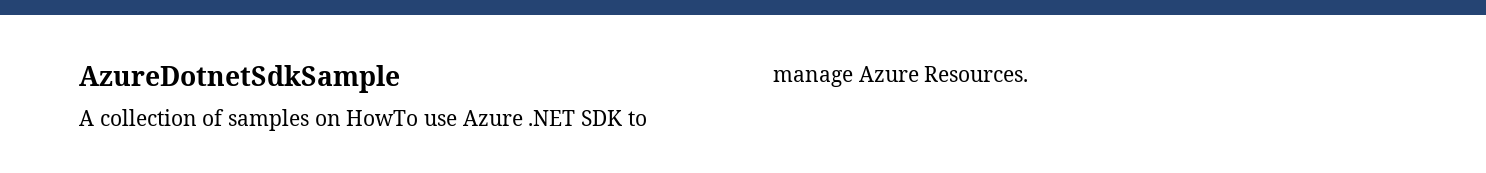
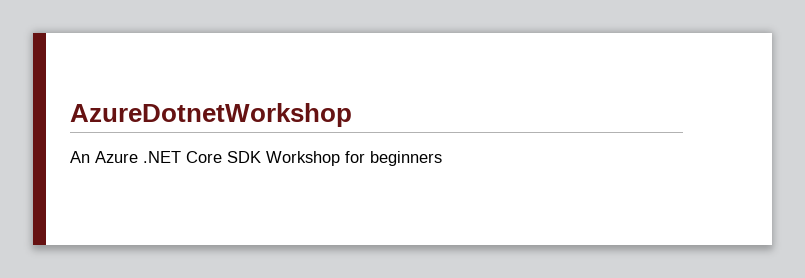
[79,65,400,93] [79,109,647,131] [773,66,1029,87] AzureDotnetSdkSample // A collection of samples on HowTo use Azure .NET SDK to manage Azure Resources. -> [70,103,352,127] [70,151,442,166] AzureDotnetWorkshop // An Azure .NET Core SDK Workshop for beginners

